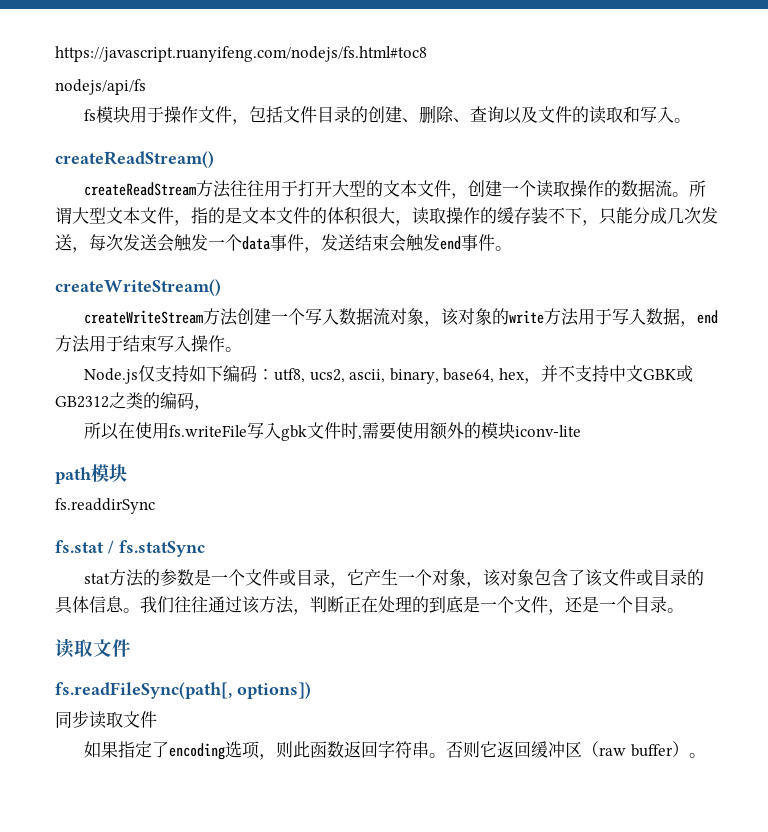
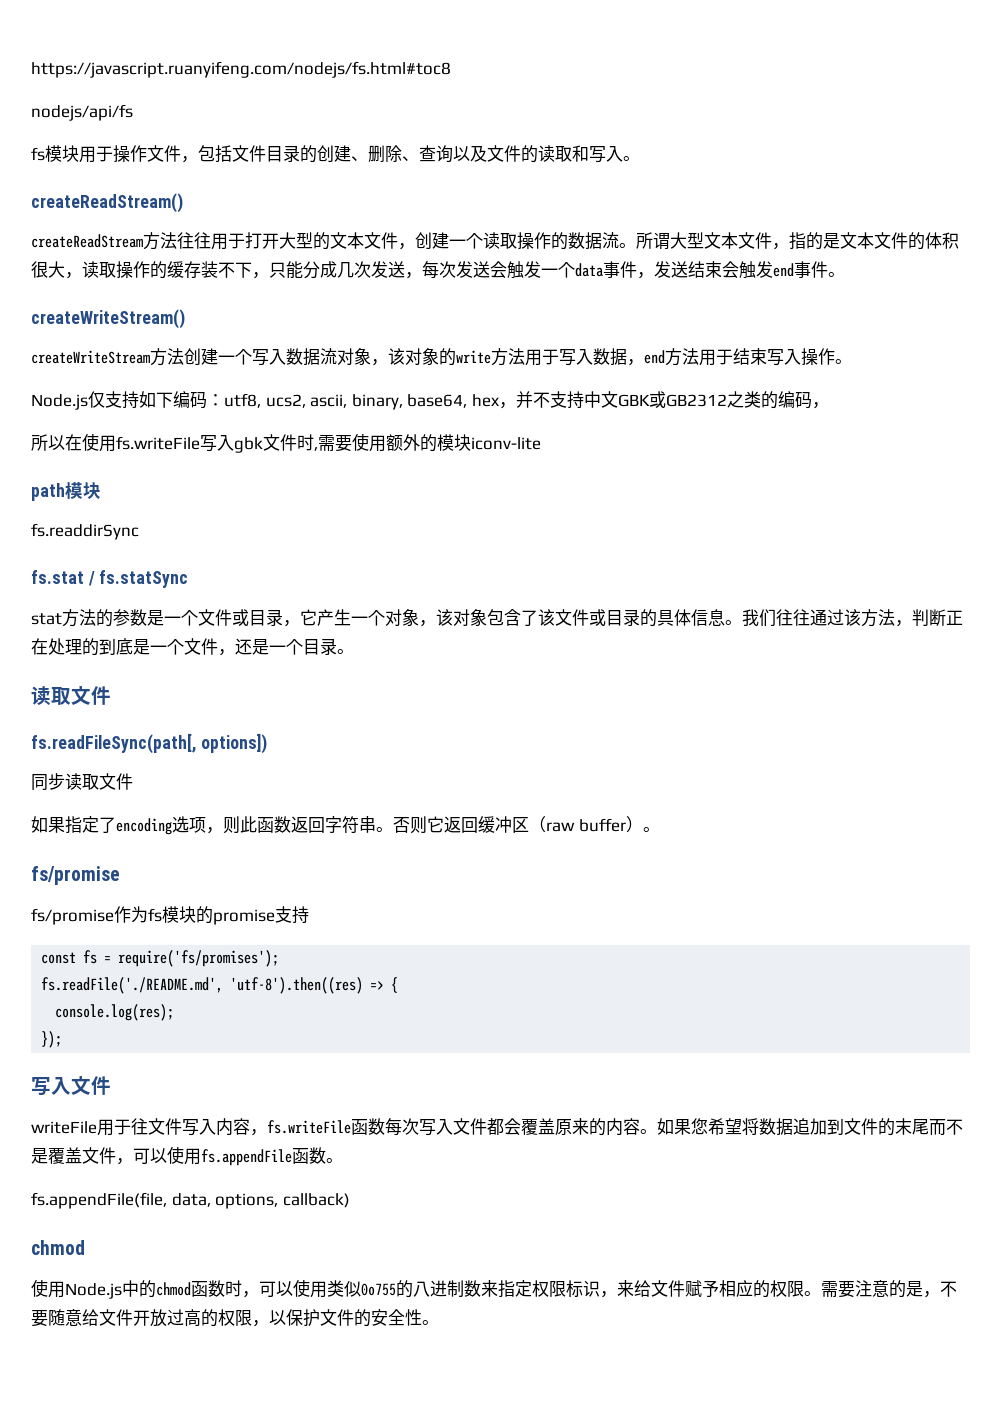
(706, 755) none -> [31,866,120,885] [31,906,309,925] [41,950,280,967] [41,977,399,994] [55,1004,175,1021] [41,1031,63,1048] [31,1076,111,1096] [31,1118,963,1136] [31,1146,343,1166] [31,1192,350,1209] [31,1240,85,1255] [31,1279,957,1299] [31,1309,439,1327] // fs/promise // fs/promise作为fs模块的promise支持 // const fs = require('fs/promises'); // fs.readFile('./README.md', 'utf-8').then((res) => { // console.log(res); // }); // 写入文件 // writeFile用于往文件写入内容，fs.writeFile函数每次写入文件都会覆盖原来的内容。如果您希望将数据追加到文件的末尾而不是覆盖文件，可以使用fs.appendFile函数。 // fs.appendFile(file, data, options, callback) // chmod // 使用Node.js中的chmod函数时，可以使用类似0o755的八进制数来指定权限标识，来给文件赋予相应的权限。需要注意的是，不要随意给文件开放过高的权限，以保护文件的安全性。

